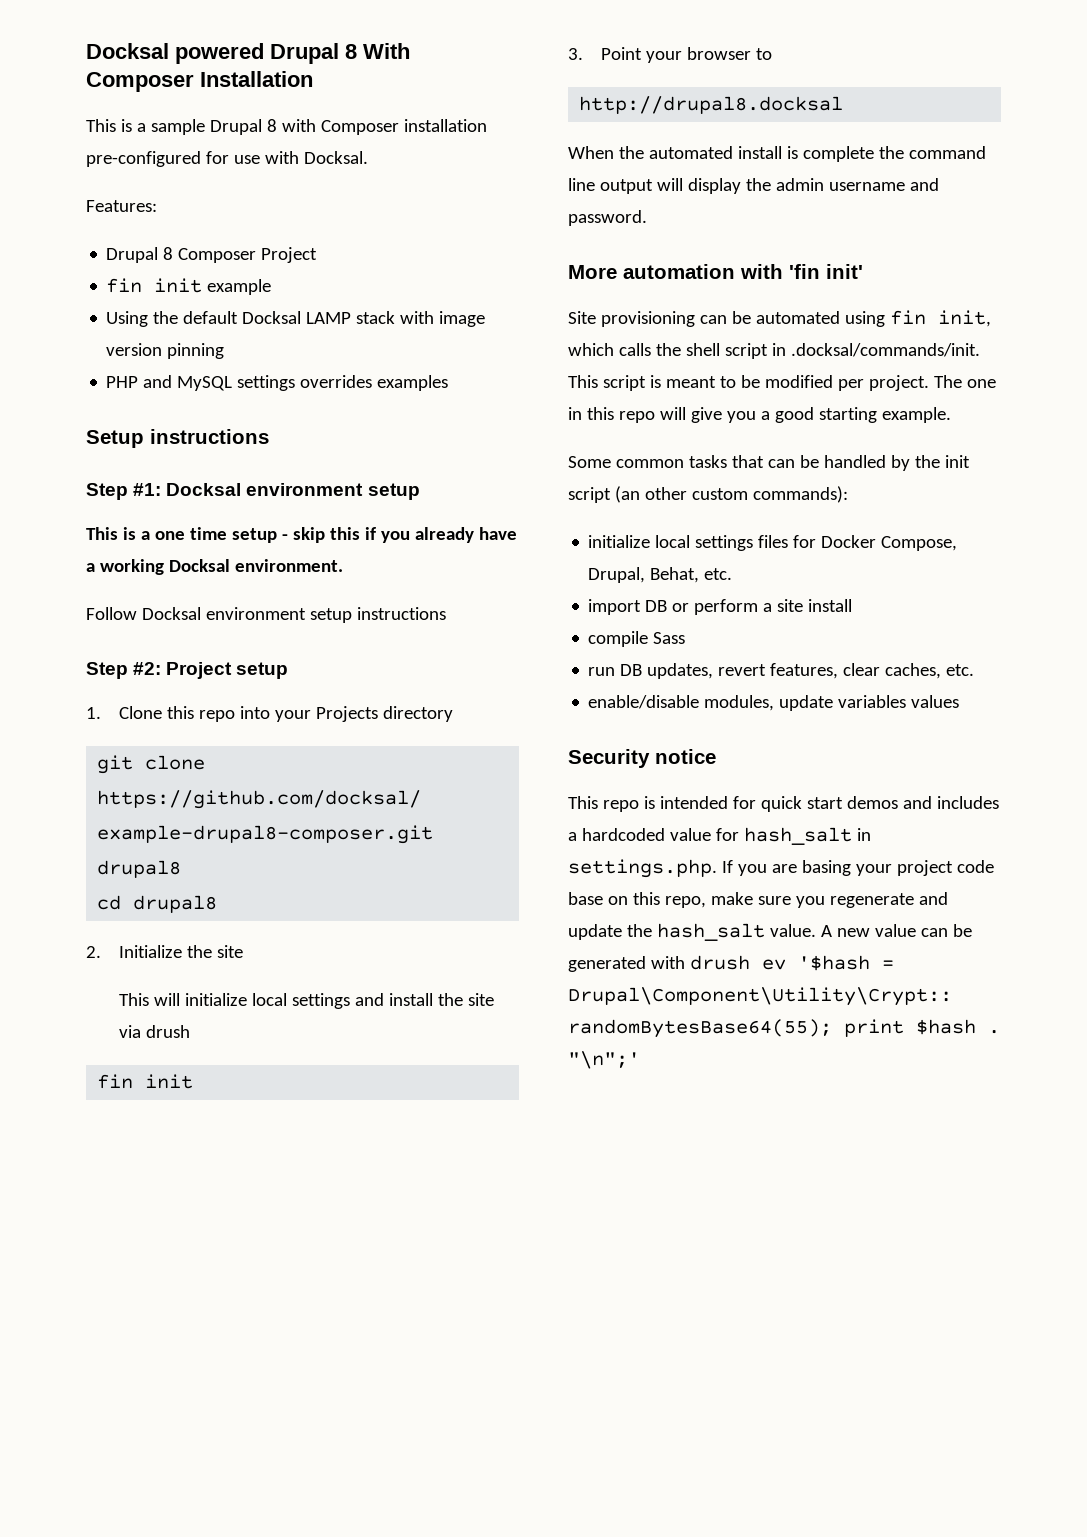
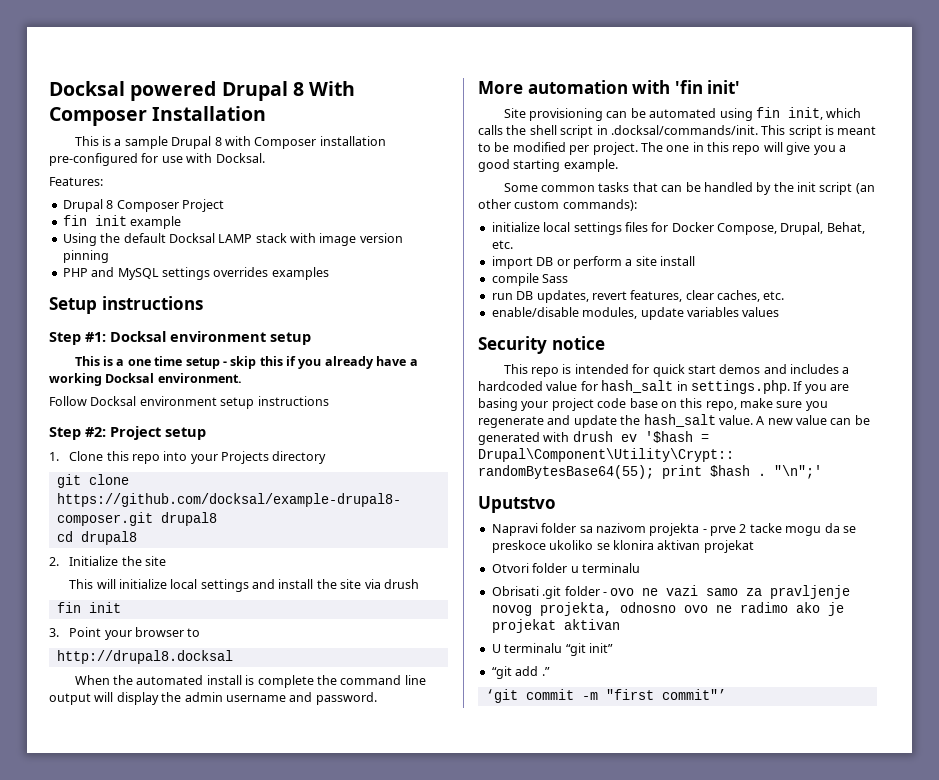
(640, 1060) none -> [478,496,556,513] [491,523,856,536] [491,540,754,553] [491,563,640,573] [491,585,851,599] [491,602,844,616] [491,619,620,633] [491,643,613,656] [491,666,550,679] [485,689,726,703] // Uputstvo // Napravi folder sa nazivom projekta - prve 2 tacke mogu da se preskoce ukoliko se klonira aktivan projekat // Otvori folder u terminalu // Obrisati .git folder - ovo ne vazi samo za pravljenje novog projekta, odnosno ovo ne radimo ako je projekat aktivan // U terminalu “git init” // “git add .” // ‘git commit -m "first commit"’

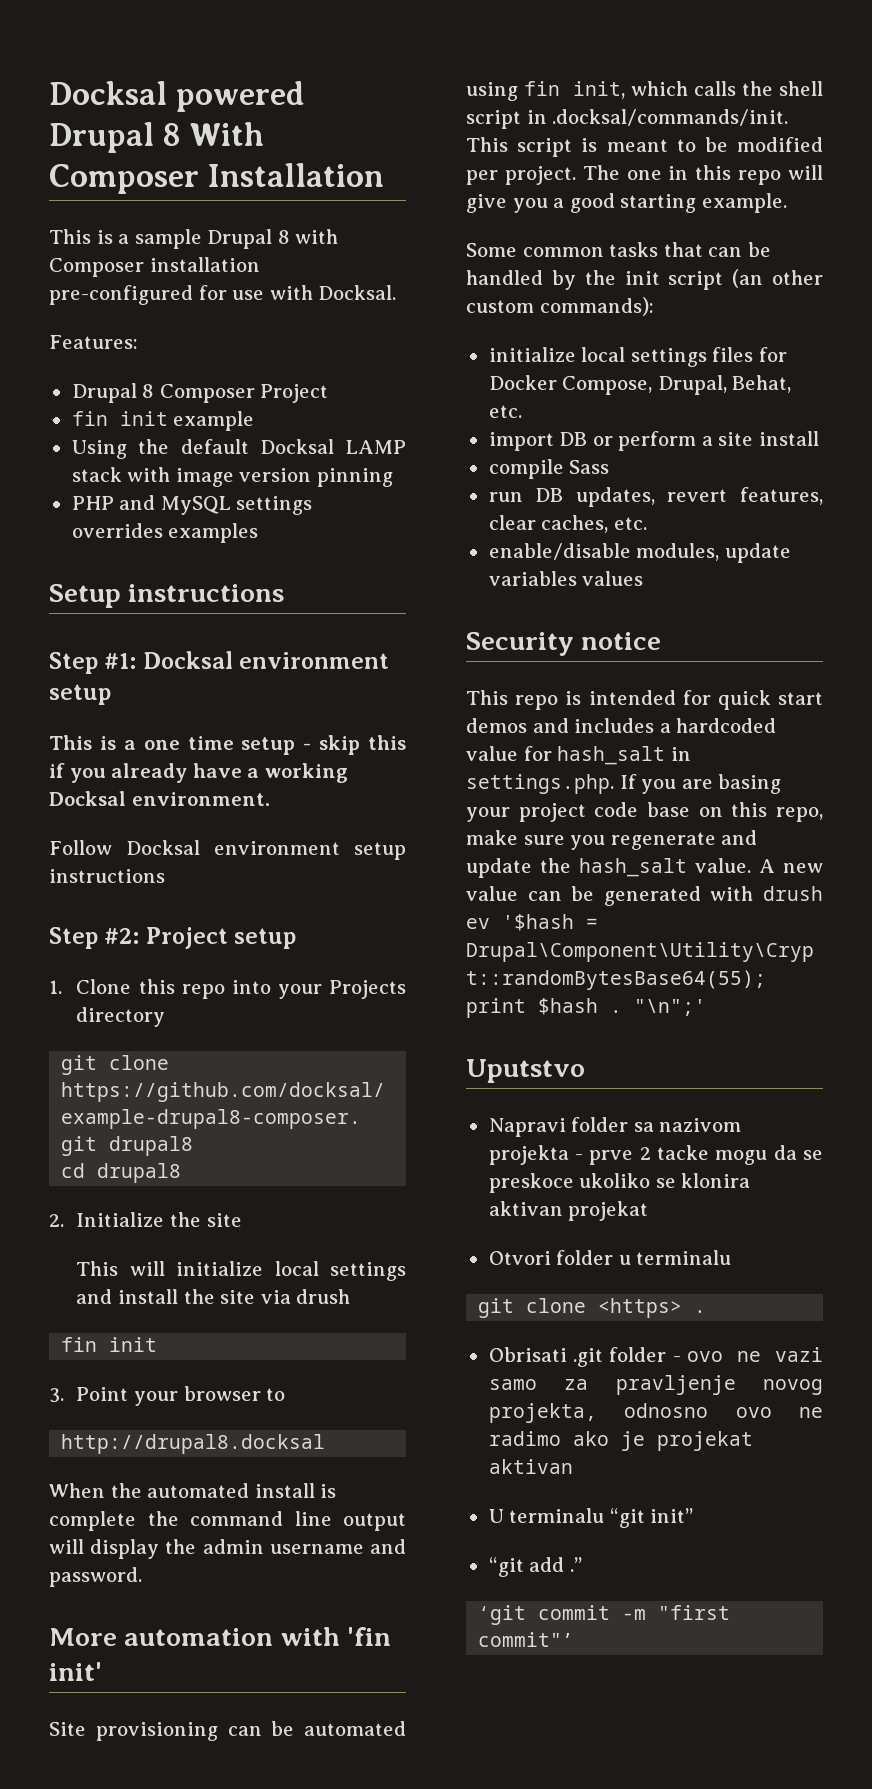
(640, 568) none -> [478,1298,707,1318] // git clone <https> .

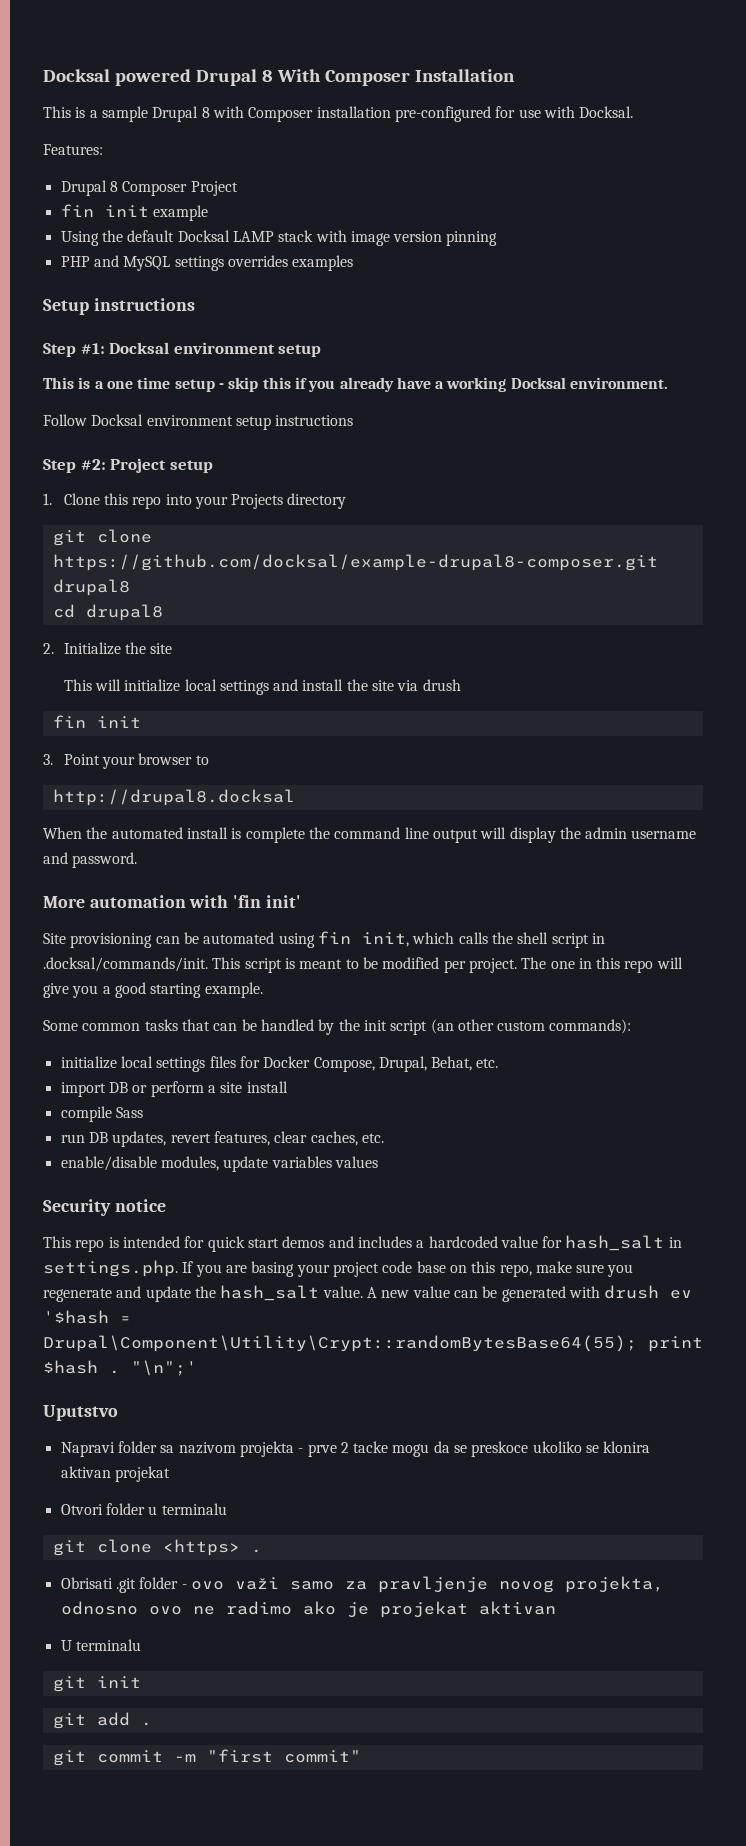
[737,1347,823,1362] ne vazi -> [234,1577,279,1590] važi
[609,1508,694,1528] [488,1557,582,1577] [478,1605,527,1625] “git init” // “git add .” // ‘git -> [52,1676,141,1692] [52,1712,152,1729] [52,1750,86,1766] // git init // git add . // git
[478,1632,575,1647] commit"’ -> [283,1750,361,1763] commit"

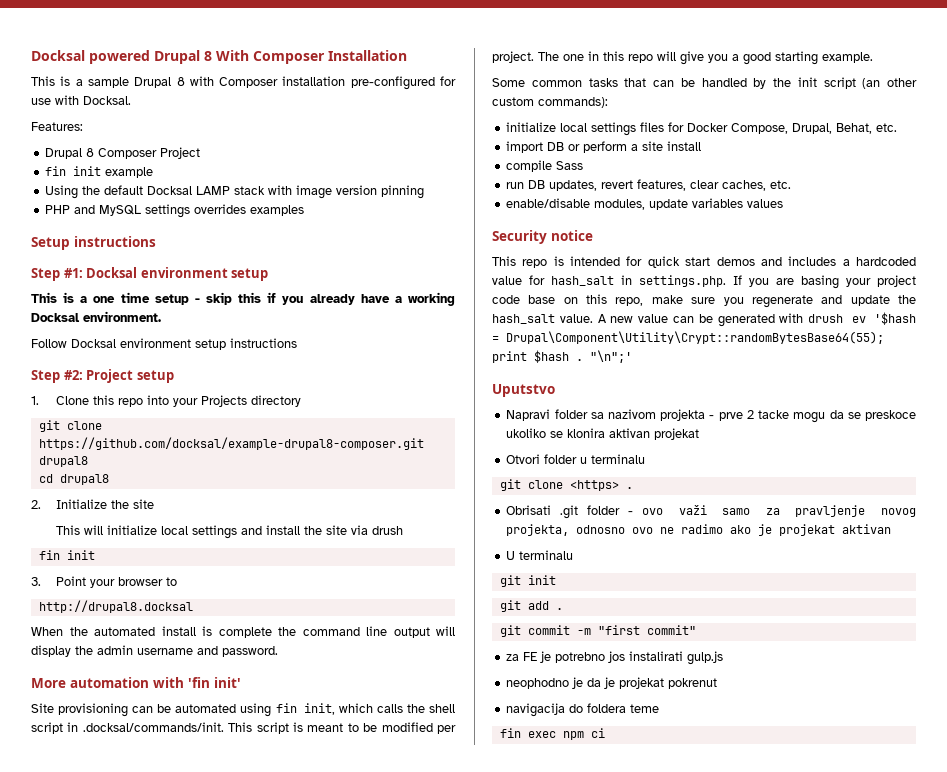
(361, 1756) none -> [506,651,724,665] [506,677,718,689] [506,703,660,717] [499,728,605,740] // za FE je potrebno jos instalirati gulp.js // neophodno je da je projekat pokrenut // navigacija do foldera teme // fin exec npm ci

